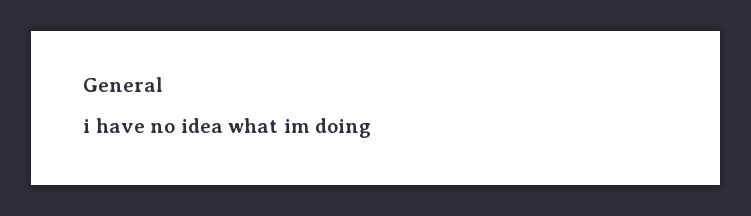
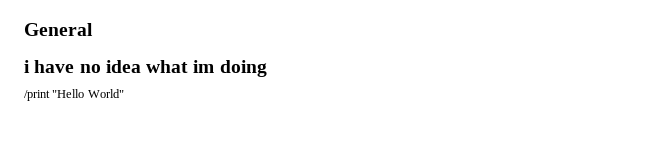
(372, 128) none -> [24,89,124,101] // /print "Hello World"

